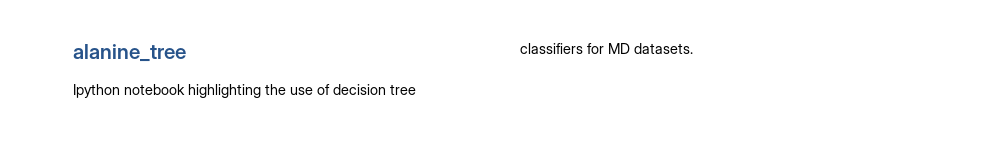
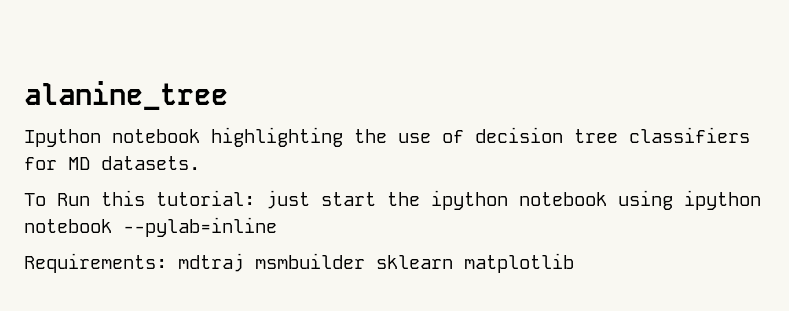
(693, 48) none -> [24,190,761,210] [24,217,277,237] [24,253,574,273] // To Run this tutorial: just start the ipython notebook using ipython notebook --pylab=inline // Requirements: mdtraj msmbuilder sklearn matplotlib

